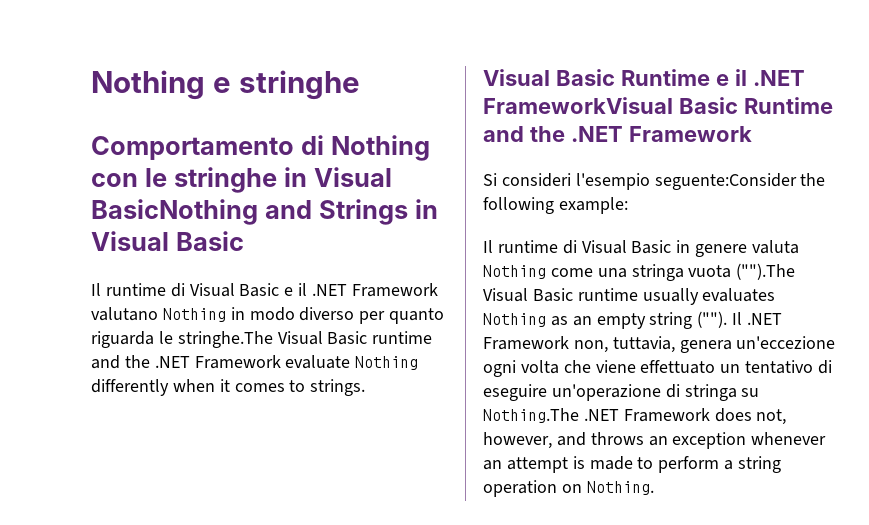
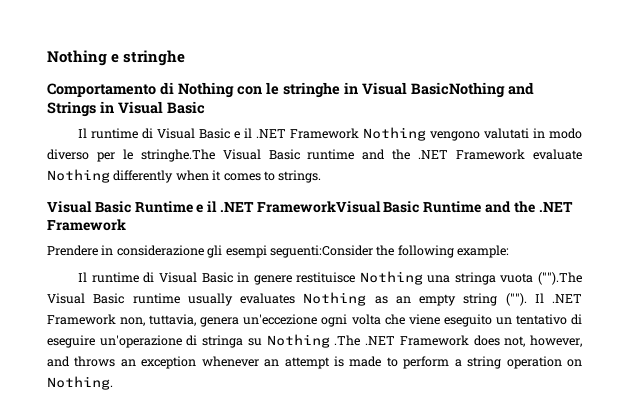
[91,307,226,322] valutano Nothing -> [363,127,530,141] Nothing vengono valutati
[389,308,445,324] [91,331,154,348] quanto riguarda -> (115, 157) none
[483,173,797,190] Si consideri l'esempio seguente:Consider -> [47,245,373,258] Prendere in considerazione gli esempi seguenti:Consider
[752,240,800,254] [483,265,593,279] valuta Nothing come -> [296,271,423,285] restituisce Nothing
[640,360,716,374] effettuato -> [443,314,492,327] eseguito
[483,408,579,423] Nothing.The -> [266,334,361,348] Nothing .The

